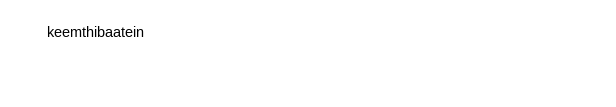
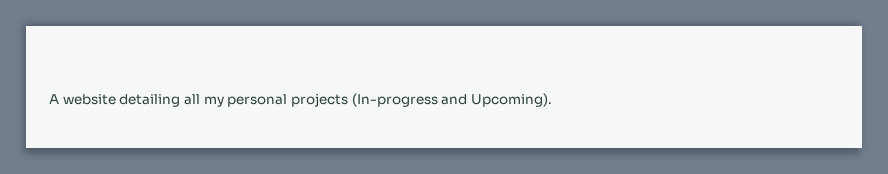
[47,26,144,37] keemthibaatein -> [49,93,552,107] A website detailing all my personal projects (In-progress and Upcoming).

